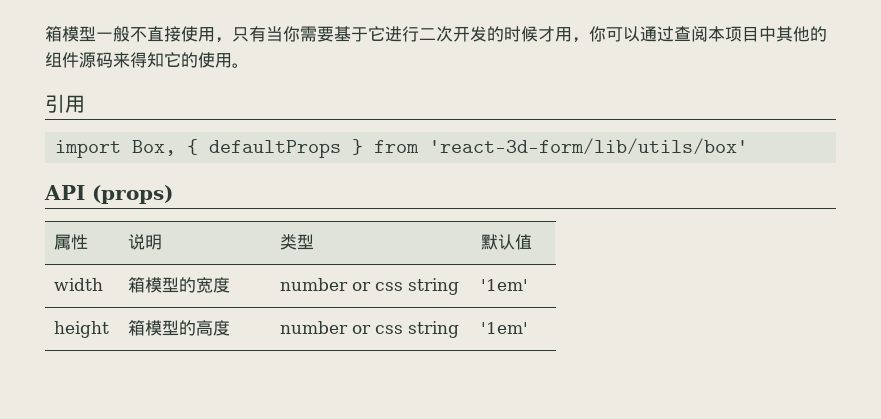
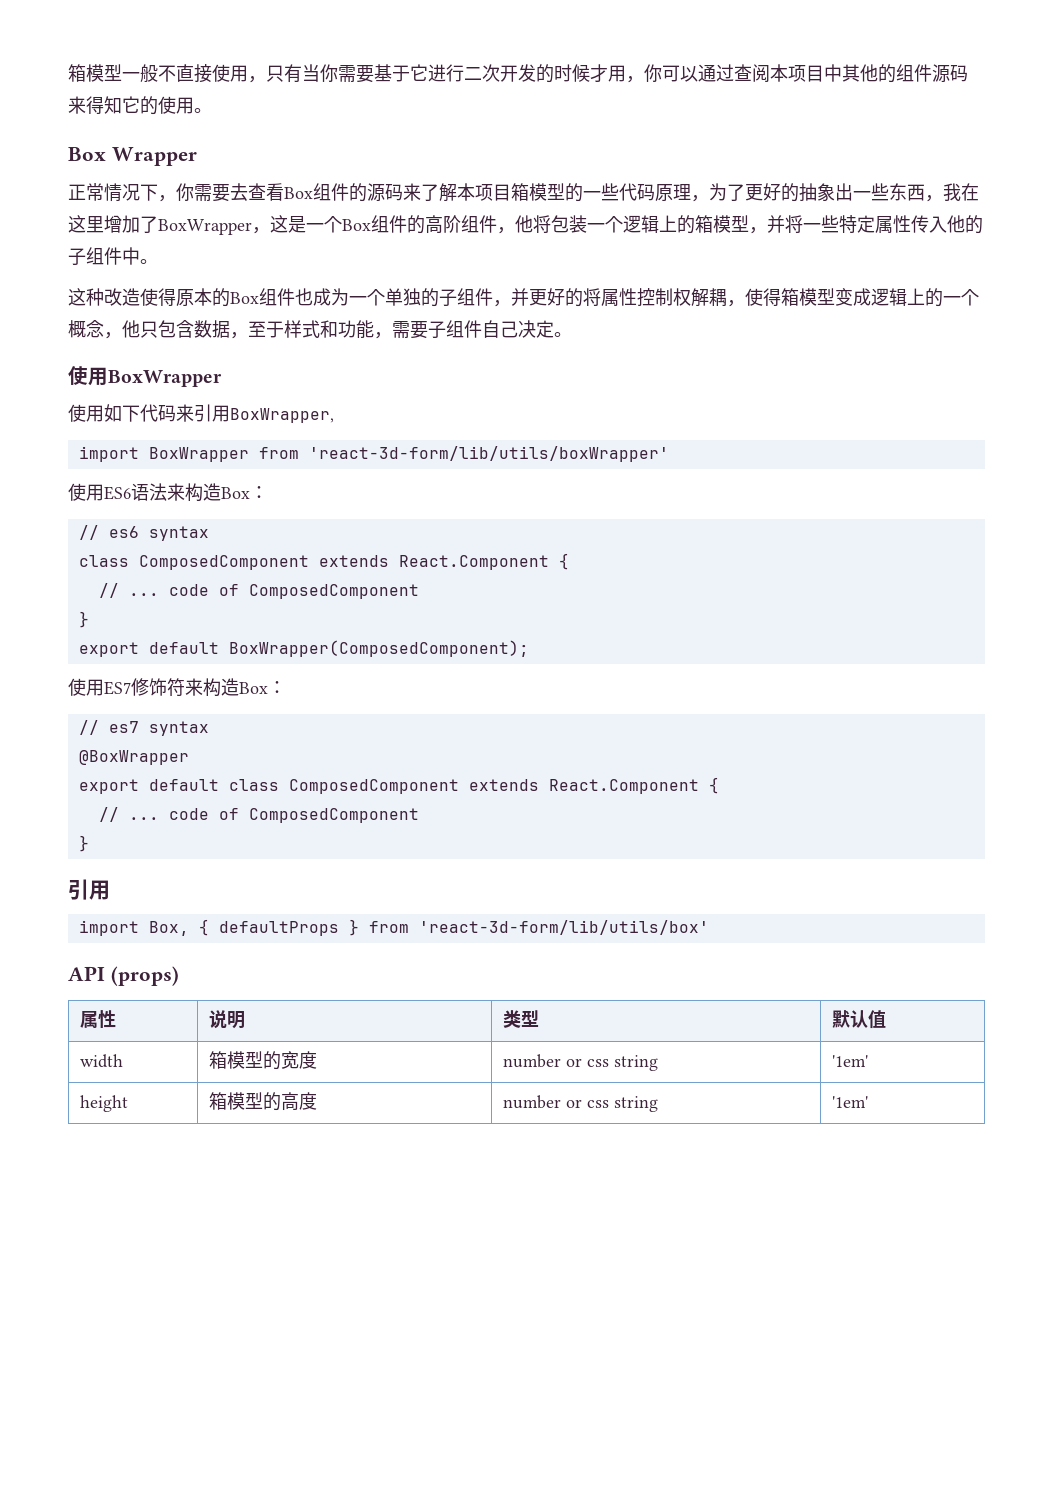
(249, 65) none -> [68,147,197,166] [68,183,979,202] [68,215,983,235] [68,247,158,266] [68,288,979,307] [68,320,572,339] [68,366,222,387] [68,404,334,423] [78,446,669,462] [68,483,268,502] [78,525,209,541] [78,553,569,570] [98,583,419,599] [78,611,89,628] [78,640,529,657] [68,678,286,697] [78,720,209,736] [78,750,189,765] [78,777,719,794] [98,807,419,823] [78,835,89,852] // Box Wrapper // 正常情况下，你需要去查看Box组件的源码来了解本项目箱模型的一些代码原理，为了更好的抽象出一些东西，我在这里增加了BoxWrapper，这是一个Box组件的高阶组件，他将包装一个逻辑上的箱模型，并将一些特定属性传入他的子组件中。 // 这种改造使得原本的Box组件也成为一个单独的子组件，并更好的将属性控制权解耦，使得箱模型变成逻辑上的一个概念，他只包含数据，至于样式和功能，需要子组件自己决定。 // 使用BoxWrapper // 使用如下代码来引用BoxWrapper, // import BoxWrapper from 'react-3d-form/lib/utils/boxWrapper' // 使用ES6语法来构造Box： // // es6 syntax // class ComposedComponent extends React.Component { // // ... code of ComposedComponent // } // export default BoxWrapper(ComposedComponent); // 使用ES7修饰符来构造Box： // // es7 syntax // @BoxWrapper // export default class ComposedComponent extends React.Component { // // ... code of ComposedComponent // }

